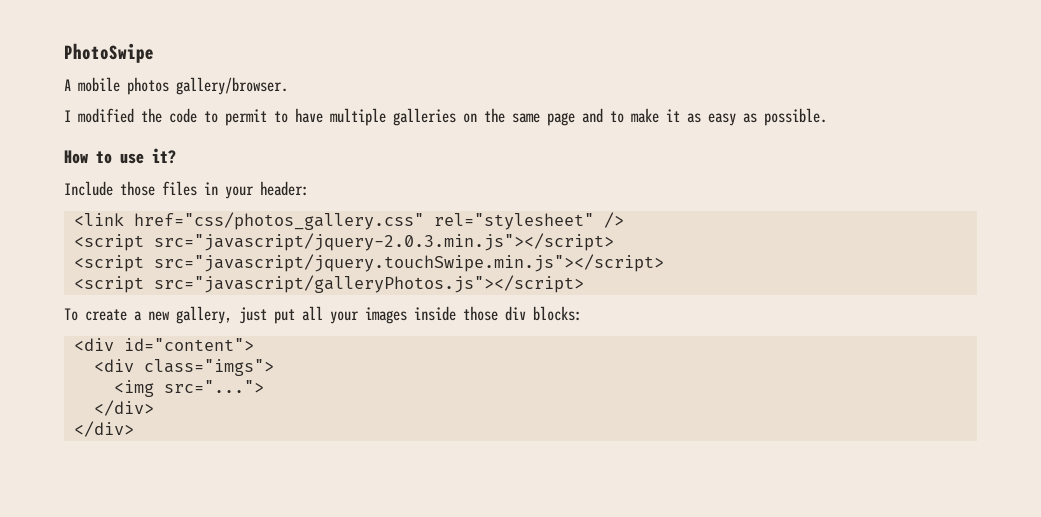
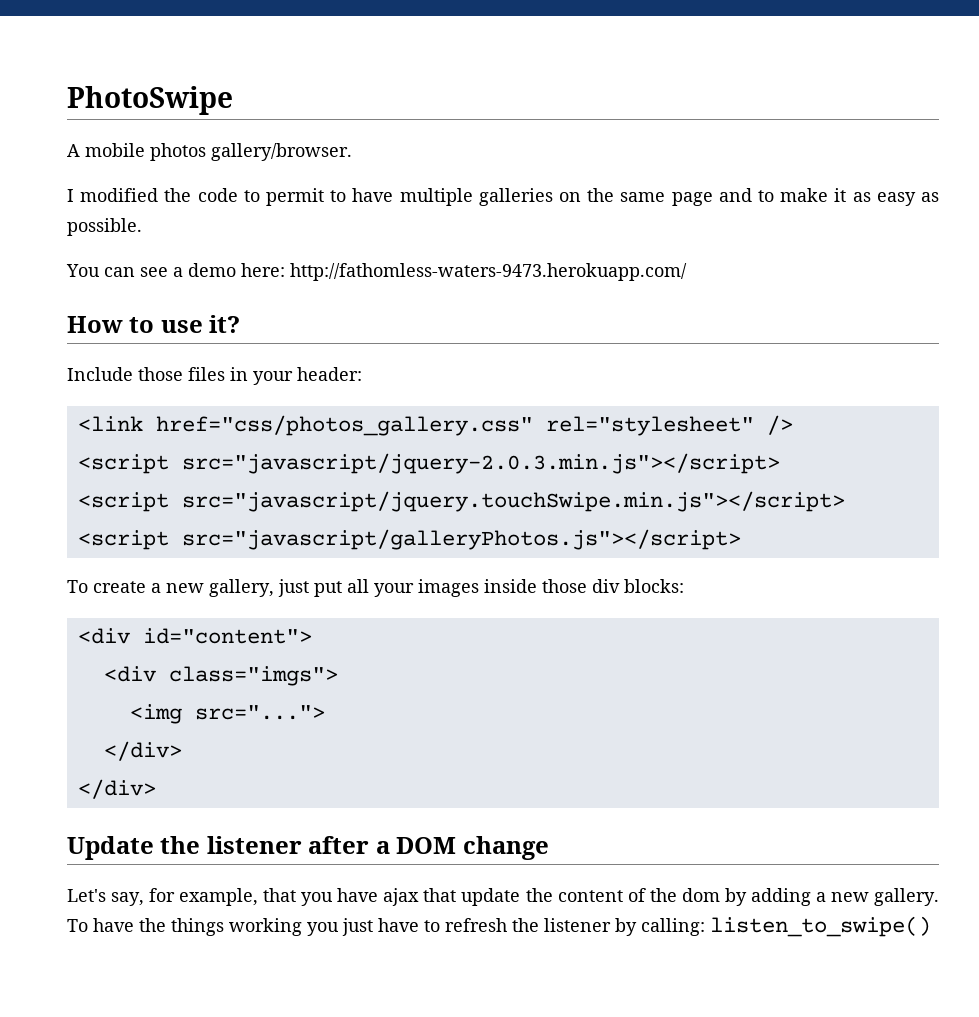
(827, 117) none -> [66,263,687,281] // You can see a demo here: http://fathomless-waters-9473.herokuapp.com/
(134, 429) none -> [67,836,549,860] [67,888,940,906] [67,916,931,937] // Update the listener after a DOM change // Let's say, for example, that you have ajax that update the content of the dom by adding a new gallery. To have the things working you just have to refresh the listener by calling: listen_to_swipe()

